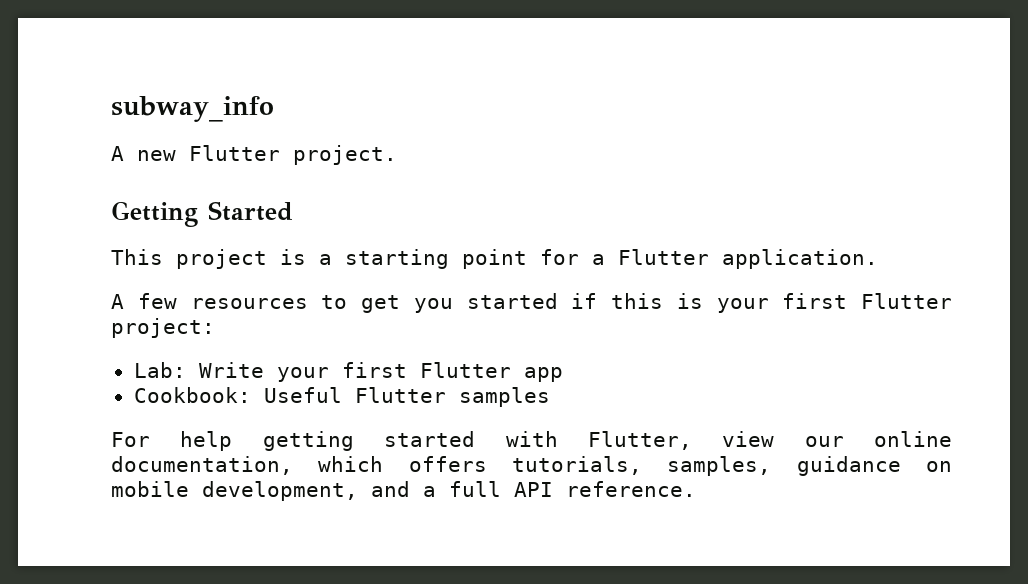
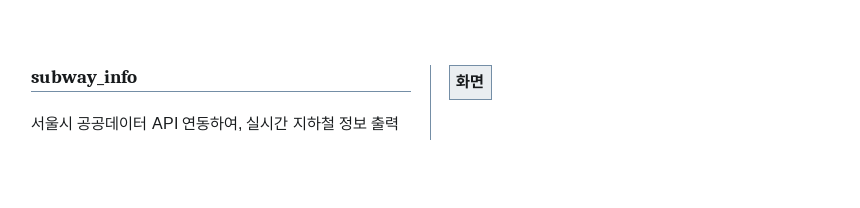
[111,145,397,165] [111,201,293,227] [111,249,878,269] [111,293,952,313] [111,318,215,338] [133,362,563,382] [133,387,550,407] [111,431,952,451] [111,456,953,476] [111,481,696,501] A new Flutter project. // Getting Started // This project is a starting point for a Flutter application. // A few resources to get you started if this is your first Flutter project: // Lab: Write your first Flutter app // Cookbook: Useful Flutter samples // For help getting started with Flutter, view our online documentation, which offers tutorials, samples, guidance on mobile development, and a full API reference. -> [31,116,400,131] [455,74,484,89] 서울시 공공데이터 API 연동하여, 실시간 지하철 정보 출력 // 화면

